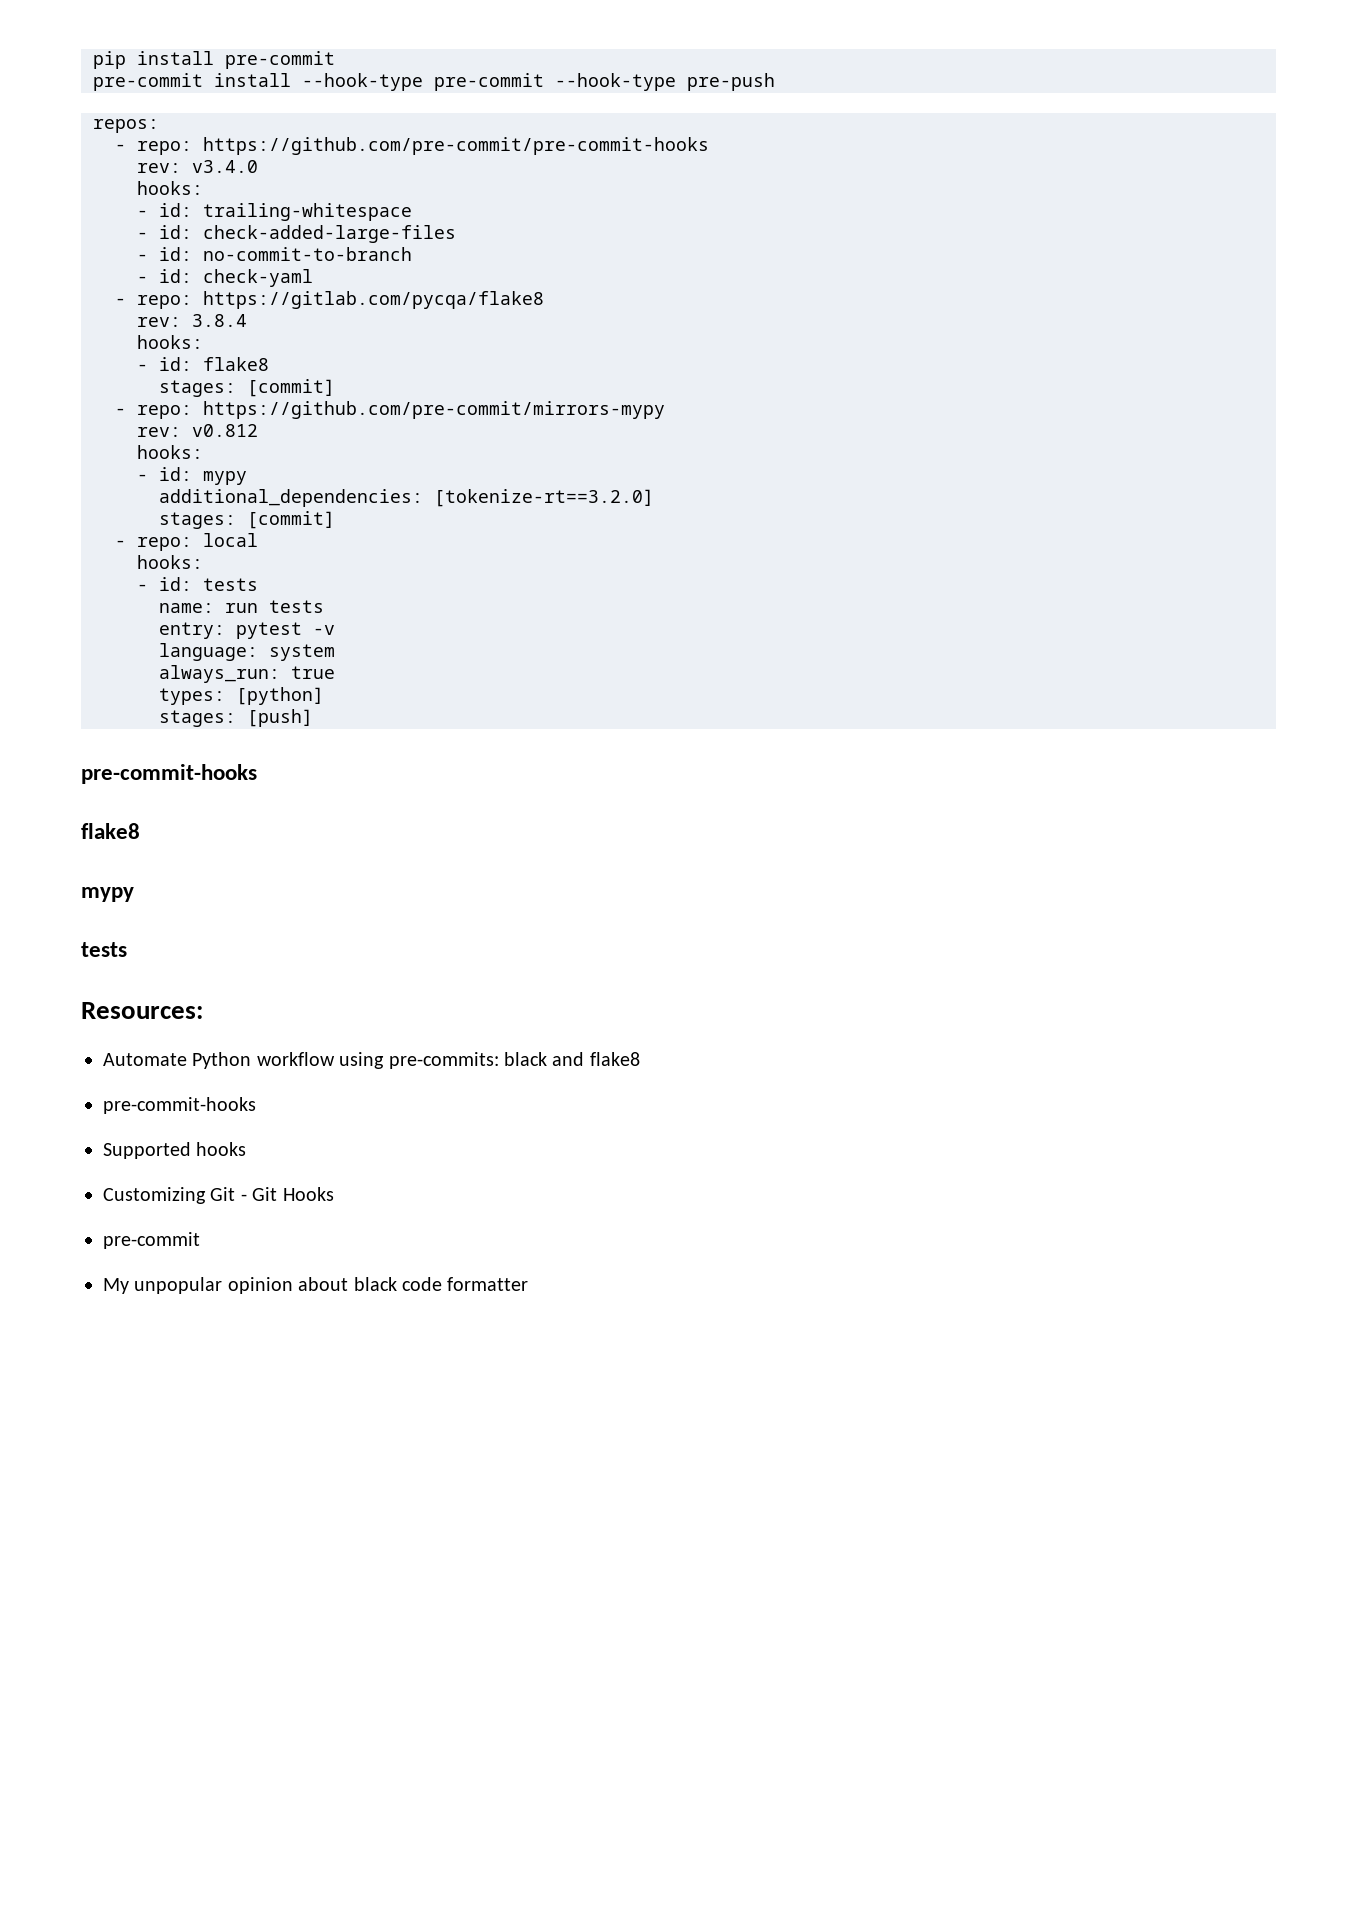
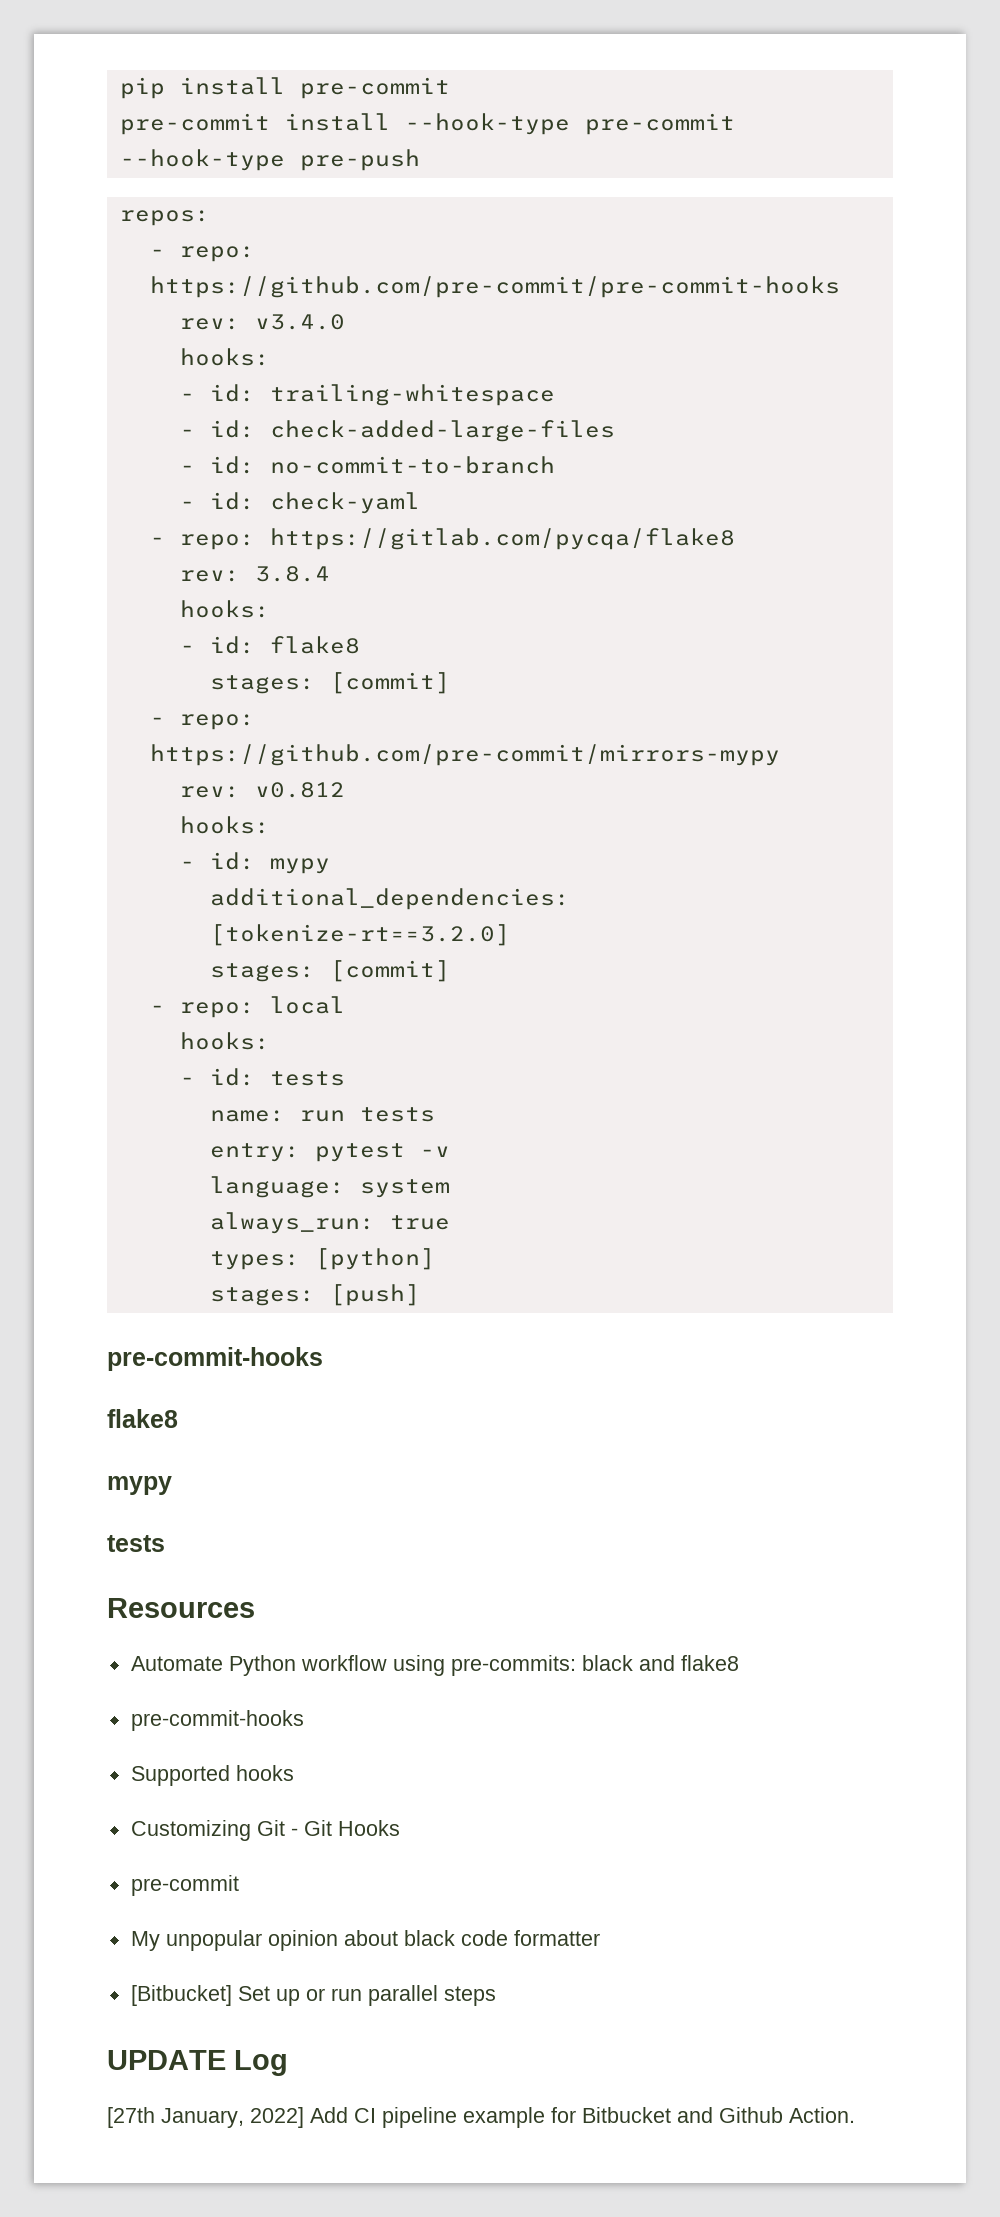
[81,1002,203,1019] Resources: -> [107,1598,255,1618] Resources
(529, 1284) none -> [130,1985,496,2006] [107,2050,288,2076] [107,2107,855,2128] // [Bitbucket] Set up or run parallel steps // UPDATE Log // [27th January, 2022] Add CI pipeline example for Bitbucket and Github Action.

